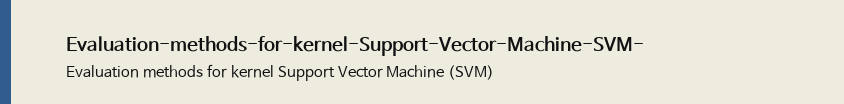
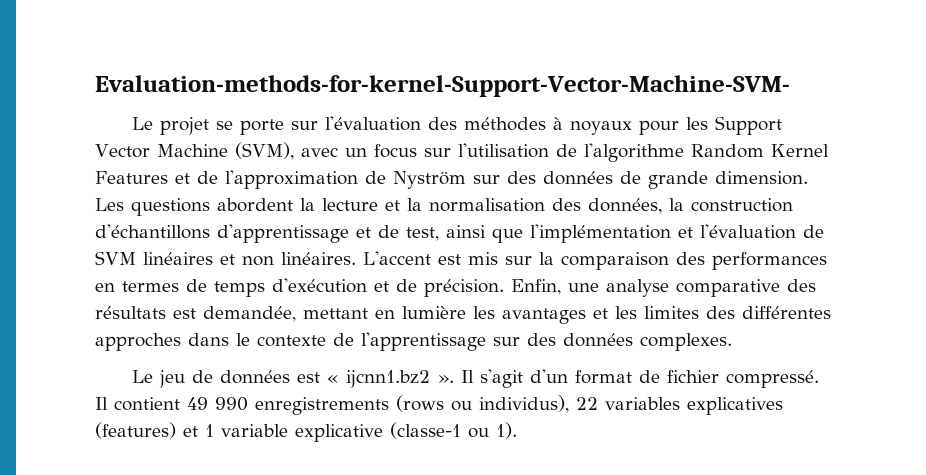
[66,64,495,81] Evaluation methods for kernel Support Vector Machine (SVM) -> [131,116,782,135] [95,142,829,162] [95,170,808,189] [95,198,793,216] [95,224,824,243] [95,251,827,270] [95,278,816,297] [95,306,831,324] [95,332,732,351] [131,369,819,388] [95,395,783,415] [95,422,517,442] Le projet se porte sur l'évaluation des méthodes à noyaux pour les Support Vector Machine (SVM), avec un focus sur l'utilisation de l'algorithme Random Kernel Features et de l'approximation de Nyström sur des données de grande dimension. Les questions abordent la lecture et la normalisation des données, la construction d'échantillons d'apprentissage et de test, ainsi que l'implémentation et l'évaluation de SVM linéaires et non linéaires. L'accent est mis sur la comparaison des performances en termes de temps d'exécution et de précision. Enfin, une analyse comparative des résultats est demandée, mettant en lumière les avantages et les limites des différentes approches dans le contexte de l'apprentissage sur des données complexes. // Le jeu de données est « ijcnn1.bz2 ». Il s'agit d'un format de fichier compressé. Il contient 49 990 enregistrements (rows ou individus), 22 variables explicatives (features) et 1 variable explicative (classe-1 ou 1).

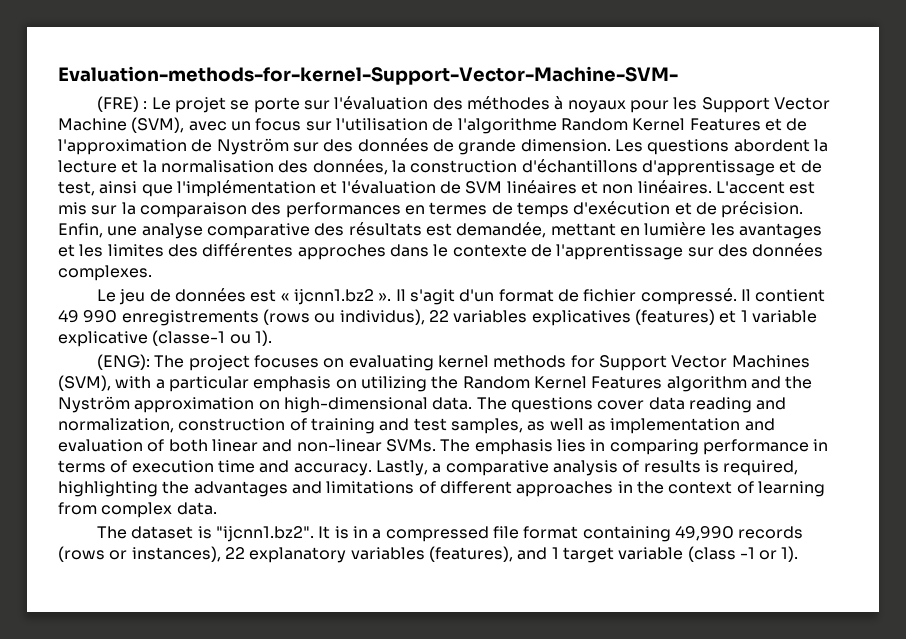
(790, 86) none -> [97,96,148,112] (FRE) :
(517, 430) none -> [97,354,810,371] [58,375,813,392] [58,396,787,413] [58,418,775,434] [58,439,829,455] [58,460,799,476] [58,481,825,497] [58,502,217,518] [97,526,804,542] [58,546,799,563] // (ENG): The project focuses on evaluating kernel methods for Support Vector Machines (SVM), with a particular emphasis on utilizing the Random Kernel Features algorithm and the Nyström approximation on high-dimensional data. The questions cover data reading and normalization, construction of training and test samples, as well as implementation and evaluation of both linear and non-linear SVMs. The emphasis lies in comparing performance in terms of execution time and accuracy. Lastly, a comparative analysis of results is required, highlighting the advantages and limitations of different approaches in the context of learning from complex data. // The dataset is "ijcnn1.bz2". It is in a compressed file format containing 49,990 records (rows or instances), 22 explanatory variables (features), and 1 target variable (class -1 or 1).

